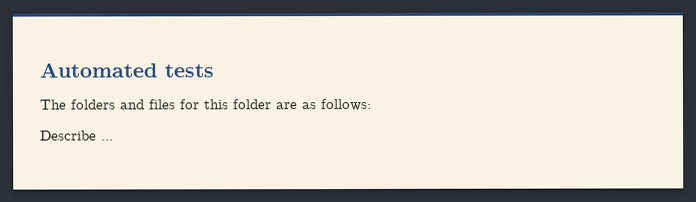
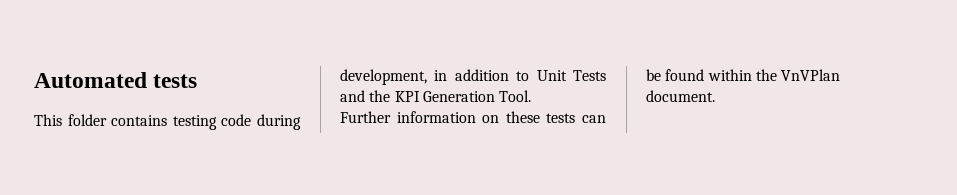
[39,98,372,112] [40,130,114,141] The folders and files for this folder are as follows: // Describe ... -> [34,114,301,130] [340,69,606,85] [340,90,532,102] [340,111,606,123] [646,69,841,81] [646,90,715,102] This folder contains testing code during development, in addition to Unit Tests and the KPI Generation Tool. // Further information on these tests can be found within the VnVPlan document.

